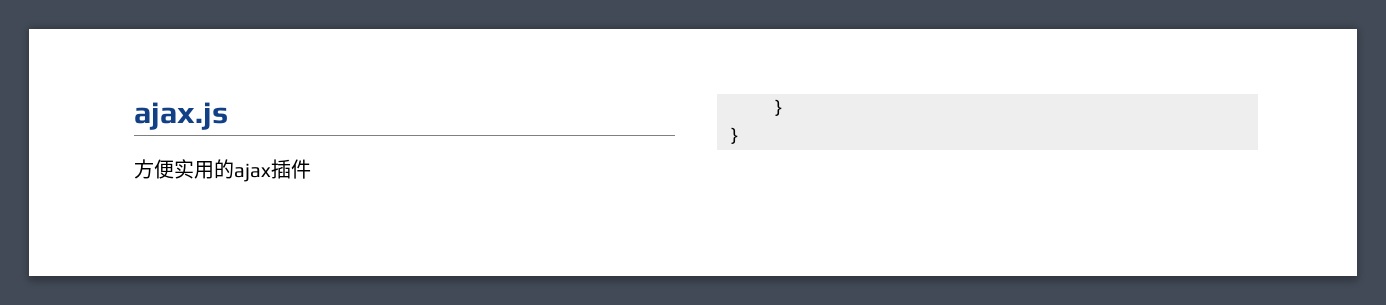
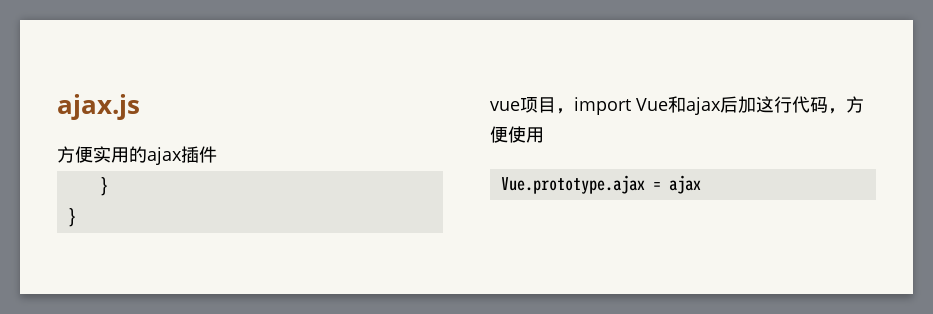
(740, 135) none -> [490,96,864,115] [490,126,544,143] [500,175,701,194] // vue项目，import Vue和ajax后加这行代码，方便使用 // Vue.prototype.ajax = ajax

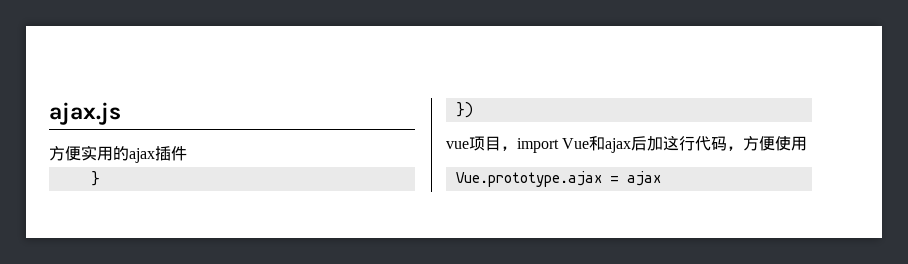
[67,208,76,227] } -> [455,102,473,118] })

